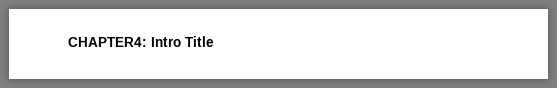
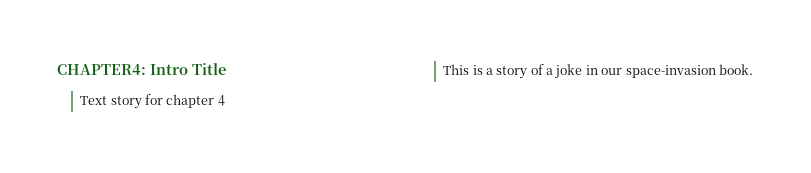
(214, 41) none -> [80,94,225,109] [443,64,753,79] // Text story for chapter 4 // This is a story of a joke in our space-invasion book.

